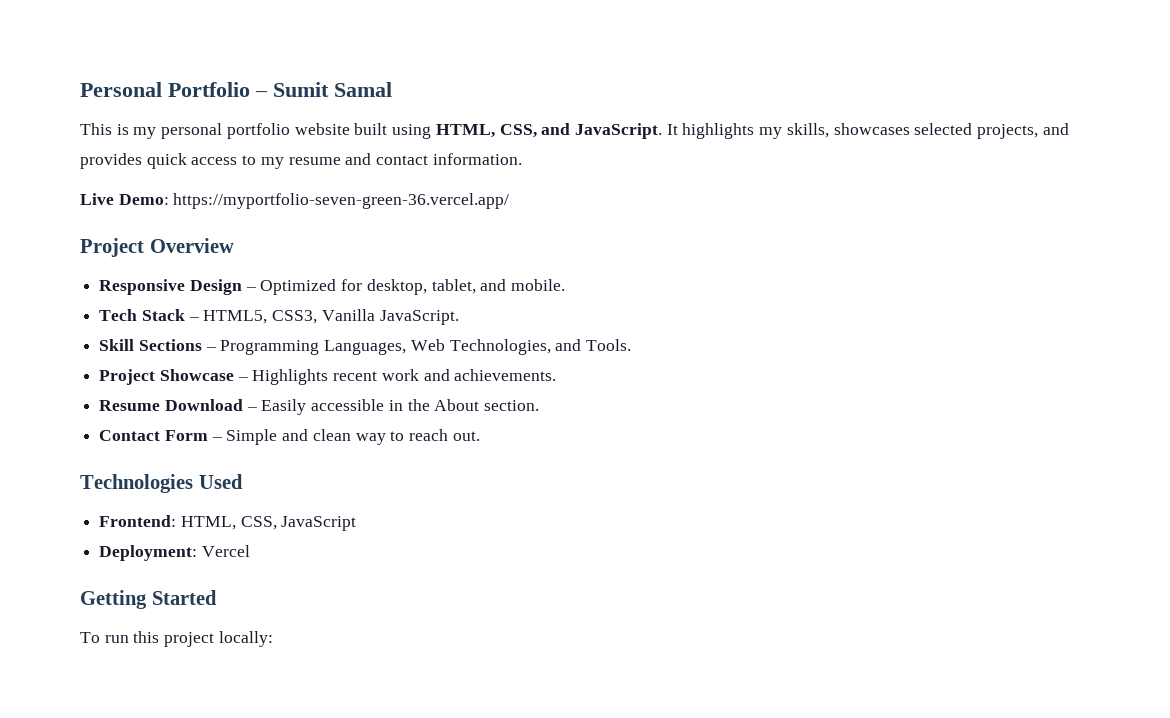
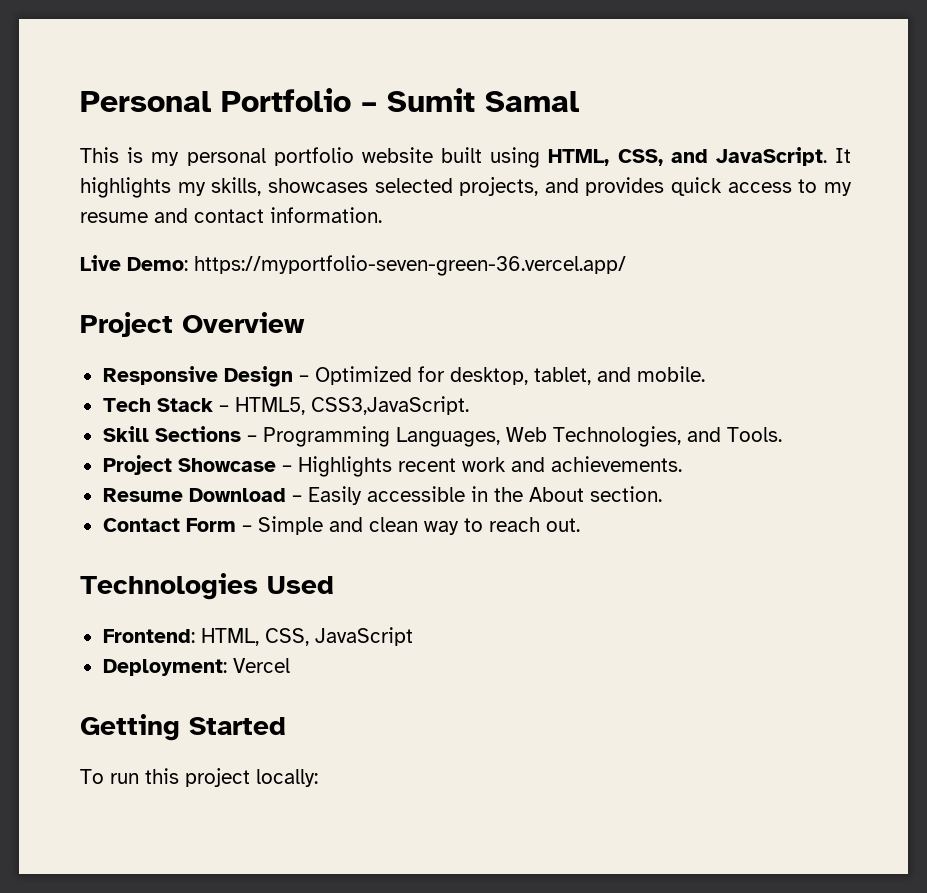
[272,309,459,325] CSS3, Vanilla JavaScript. -> [310,396,469,415] CSS3,JavaScript.

